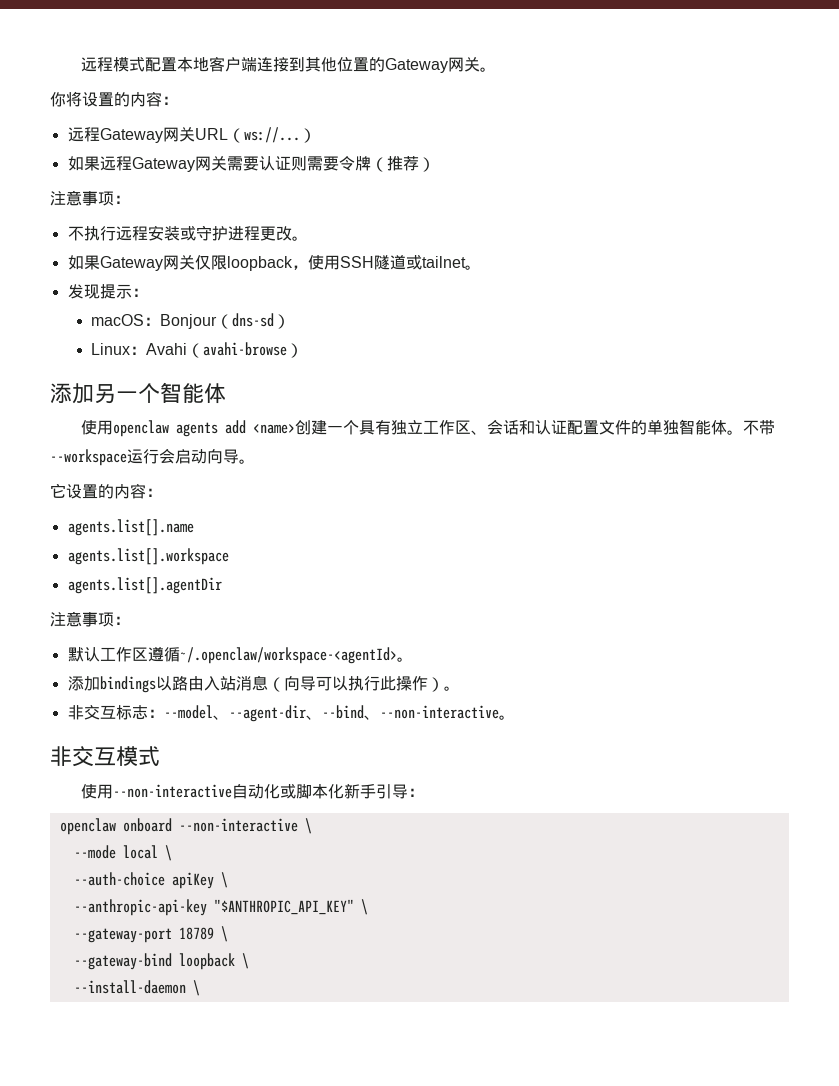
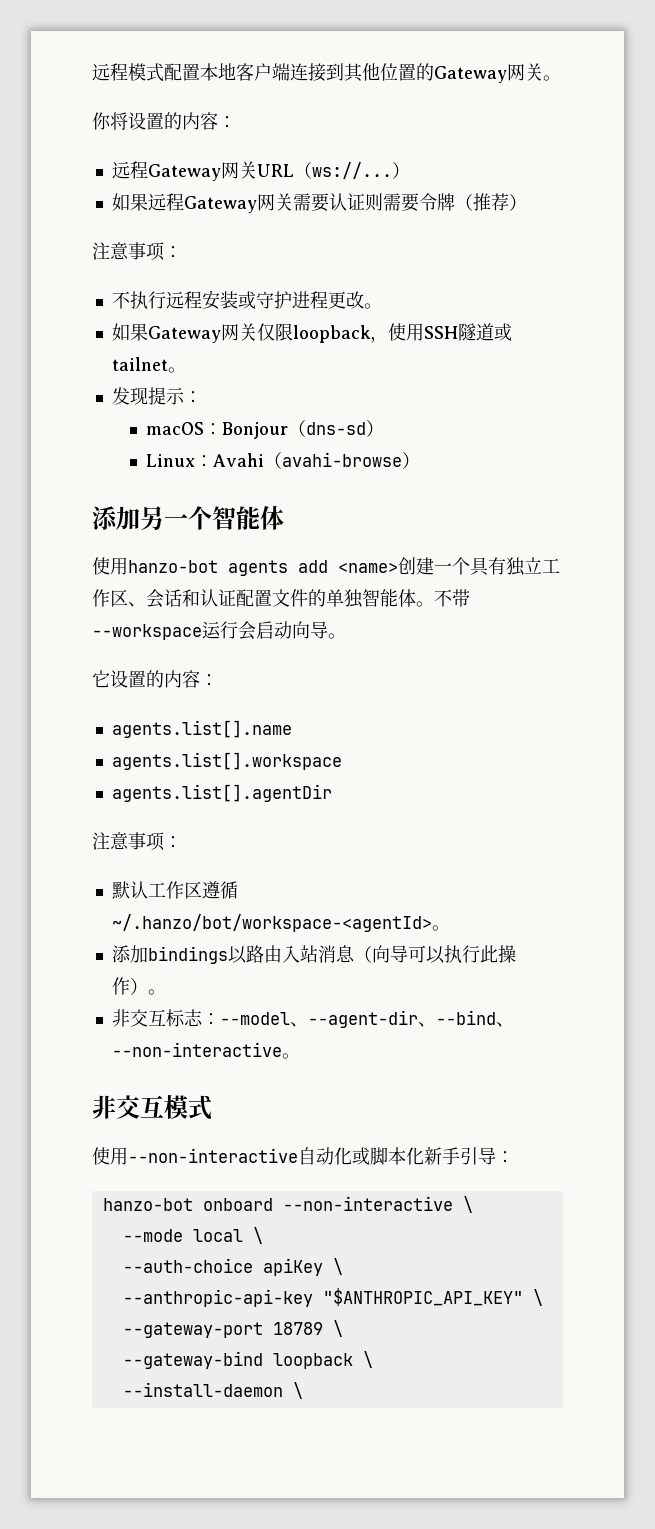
[113,420,170,437] openclaw -> [128,560,218,573] hanzo-bot
[179,647,397,664] ~/.openclaw/workspace-<agentId> -> [111,914,432,932] ~/.hanzo/bot/workspace-<agentId>
[59,818,116,835] openclaw -> [102,1198,193,1211] hanzo-bot

